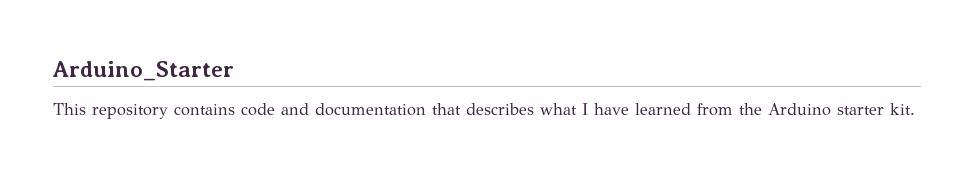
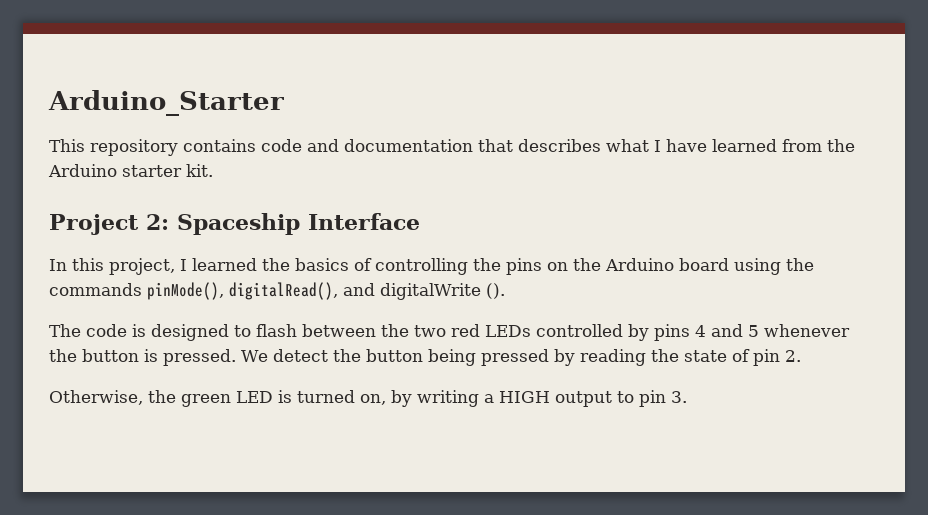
(915, 109) none -> [49,213,420,235] [49,258,814,275] [49,282,505,300] [49,324,850,341] [49,349,801,366] [49,390,687,407] // Project 2: Spaceship Interface // In this project, I learned the basics of controlling the pins on the Arduino board using the commands pinMode(), digitalRead(), and digitalWrite (). // The code is designed to flash between the two red LEDs controlled by pins 4 and 5 whenever the button is pressed. We detect the button being pressed by reading the state of pin 2. // Otherwise, the green LED is turned on, by writing a HIGH output to pin 3.

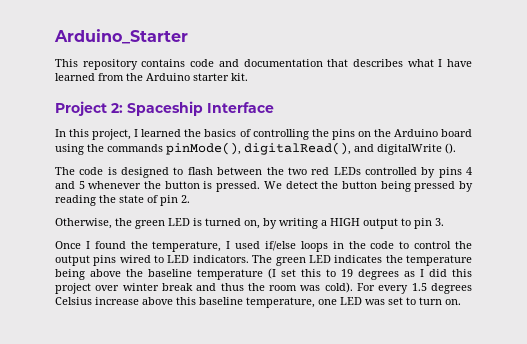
(687, 397) none -> [55,241,472,252] [55,255,473,266] [55,268,472,280] [55,282,473,294] [55,297,461,308] // Once I found the temperature, I used if/else loops in the code to control the output pins wired to LED indicators. The green LED indicates the temperature being above the baseline temperature (I set this to 19 degrees as I did this project over winter break and thus the room was cold). For every 1.5 degrees Celsius increase above this baseline temperature, one LED was set to turn on.

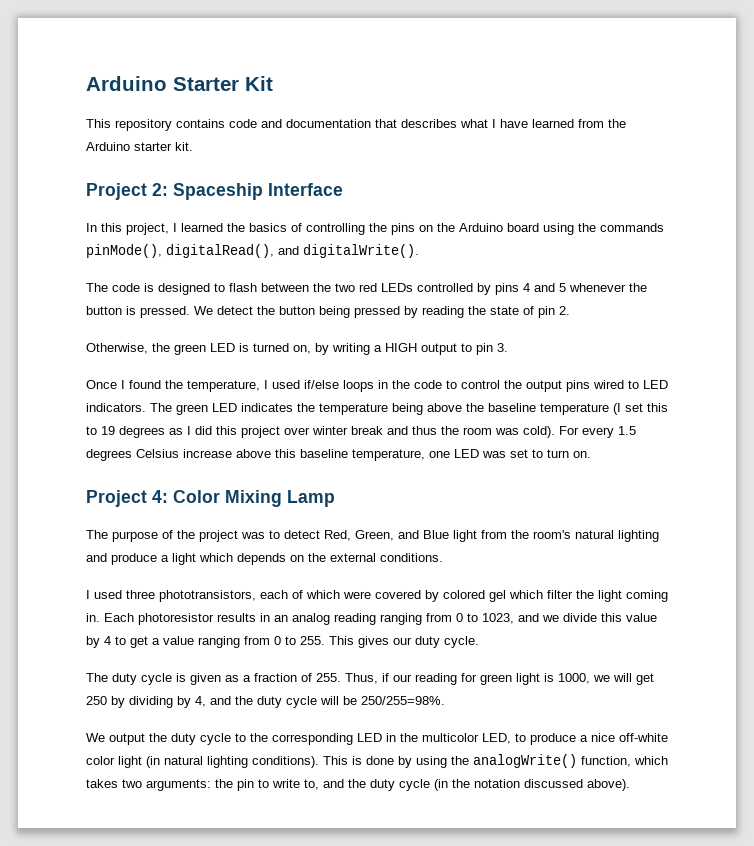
[54,29,188,44] Arduino_Starter -> [86,76,273,91] Arduino Starter Kit
[377,143,456,155] digitalWrite (). -> [303,244,419,258] digitalWrite().
(461, 302) none -> [86,490,335,507] [86,530,659,542] [86,553,443,565] [86,590,668,602] [86,613,657,625] [86,636,479,648] [86,673,654,685] [86,696,445,708] [86,733,668,745] [86,754,668,768] [86,779,630,791] // Project 4: Color Mixing Lamp // The purpose of the project was to detect Red, Green, and Blue light from the room's natural lighting and produce a light which depends on the external conditions. // I used three phototransistors, each of which were covered by colored gel which filter the light coming in. Each photoresistor results in an analog reading ranging from 0 to 1023, and we divide this value by 4 to get a value ranging from 0 to 255. This gives our duty cycle. // The duty cycle is given as a fraction of 255. Thus, if our reading for green light is 1000, we will get 250 by dividing by 4, and the duty cycle will be 250/255=98%. // We output the duty cycle to the corresponding LED in the multicolor LED, to produce a nice off-white color light (in natural lighting conditions). This is done by using the analogWrite() function, which takes two arguments: the pin to write to, and the duty cycle (in the notation discussed above).

